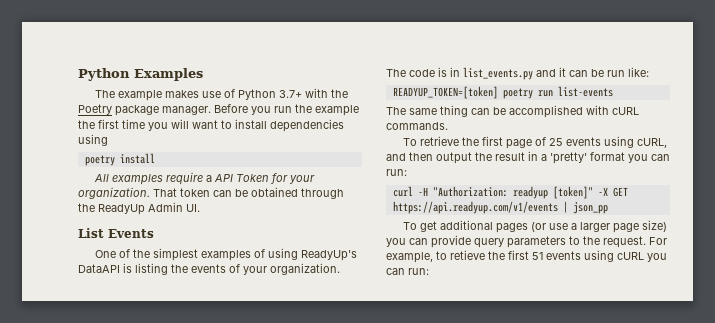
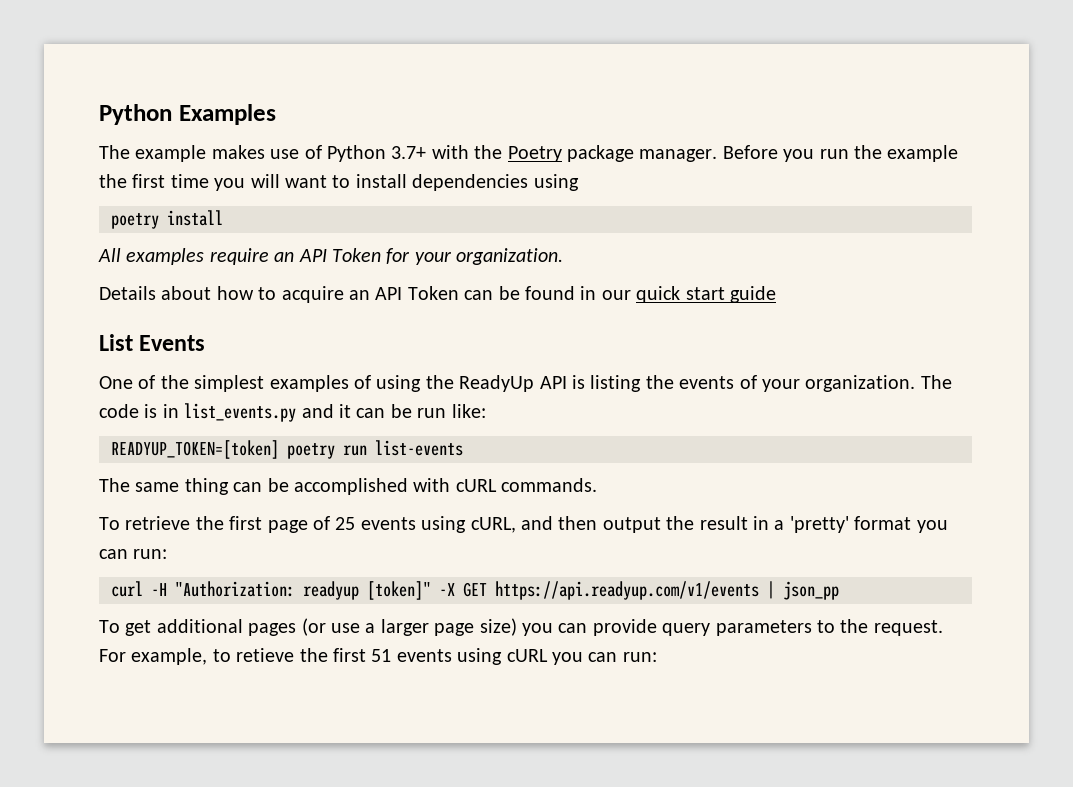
[205,175,212,182] a -> [274,252,295,262] an
[153,187,344,199] [78,202,200,215] That token can be obtained through the ReadyUp Admin UI. -> [99,286,776,303] // Details about how to acquire an API Token can be found in our quick start guide
[300,250,357,261] [78,264,120,273] ReadyUp's DataAPI -> [425,375,567,392] the ReadyUp API

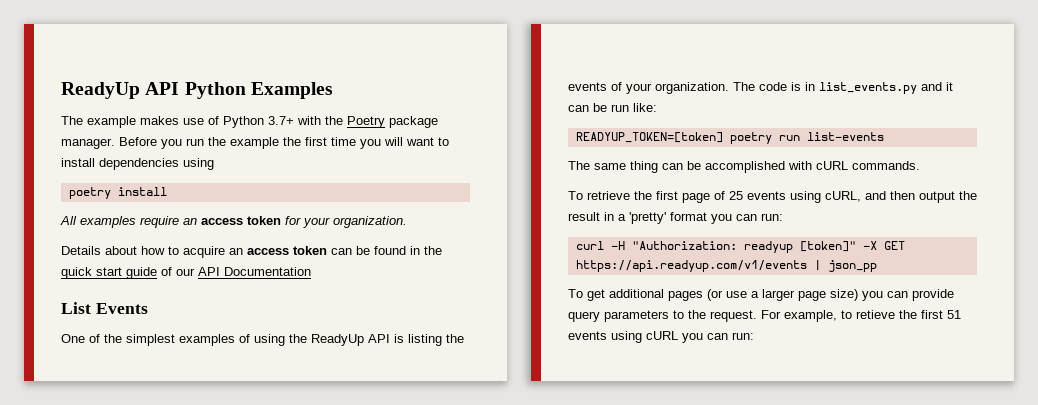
(99, 114) none -> [61,82,180,99] ReadyUp API
[298,248,381,262] API Token -> [201,216,281,225] access token
[375,286,459,300] API Token -> [247,246,327,255] access token
[601,290,631,300] our -> [424,246,442,255] the
(776, 294) none -> [161,267,311,276] of our API Documentation

